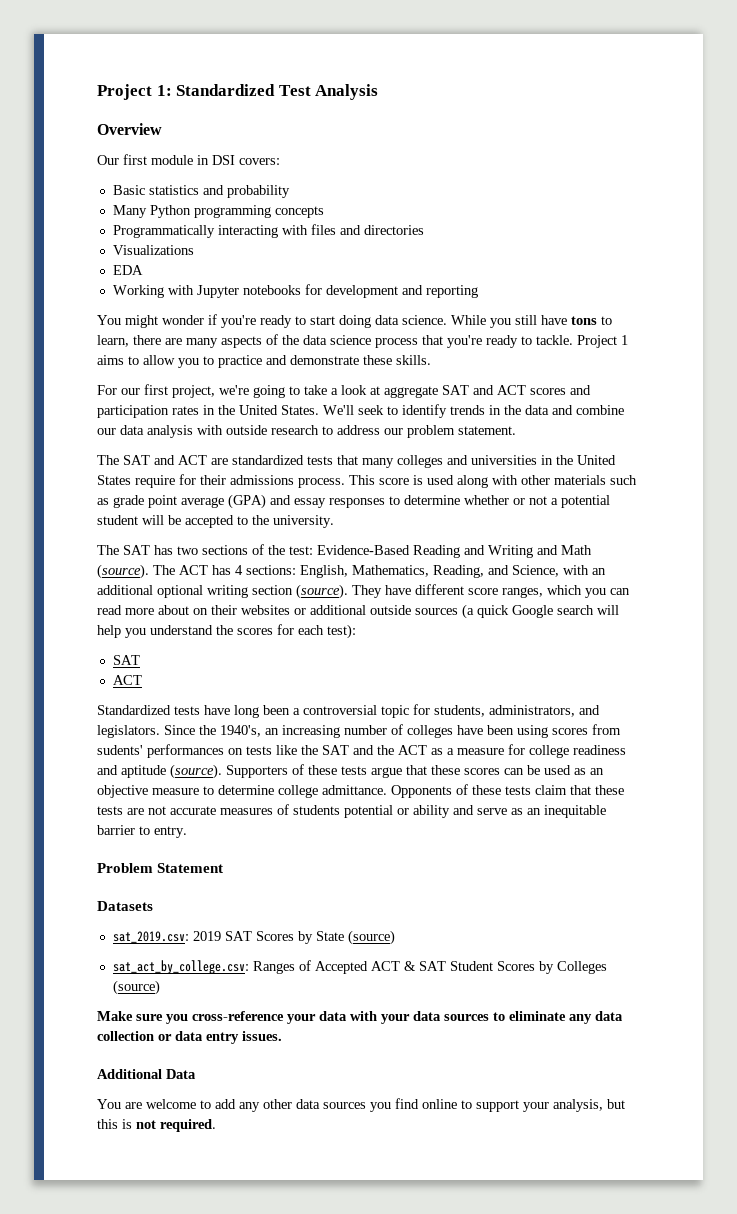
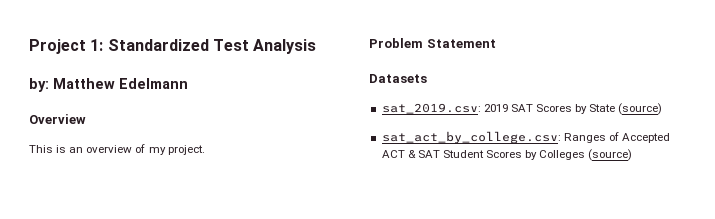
[97,123,162,135] [97,154,280,165] [112,185,290,198] [112,205,324,218] [112,224,424,238] [112,245,194,255] [112,265,143,275] [112,284,478,298] [97,314,612,328] [97,334,628,348] [97,355,431,368] [97,384,591,398] [97,404,624,418] [97,425,516,438] [97,455,616,468] [97,474,637,488] [97,494,610,509] [97,515,334,528] [97,544,592,558] [97,564,606,579] [97,584,630,599] [97,604,619,619] [97,624,356,639] [112,655,140,665] [112,675,142,685] [97,704,600,718] [97,724,621,738] [97,744,626,758] [97,764,604,779] [97,784,624,798] [97,804,606,818] [97,825,187,838] Overview // Our first module in DSI covers: // Basic statistics and probability // Many Python programming concepts // Programmatically interacting with files and directories // Visualizations // EDA // Working with Jupyter notebooks for development and reporting // You might wonder if you're ready to start doing data science. While you still have tons to learn, there are many aspects of the data science process that you're ready to tackle. Project 1 aims to allow you to practice and demonstrate these skills. // For our first project, we're going to take a look at aggregate SAT and ACT scores and participation rates in the United States. We'll seek to identify trends in the data and combine our data analysis with outside research to address our problem statement. // The SAT and ACT are standardized tests that many colleges and universities in the United States require for their admissions process. This score is used along with other materials such as grade point average (GPA) and essay responses to determine whether or not a potential student will be accepted to the university. // The SAT has two sections of the test: Evidence-Based Reading and Writing and Math (source). The ACT has 4 sections: English, Mathematics, Reading, and Science, with an additional optional writing section (source). They have different score ranges, which you can read more about on their websites or additional outside sources (a quick Google search will help you understand the scores for each test): // SAT // ACT // Standardized tests have long been a controversial topic for students, administrators, and legislators. Since the 1940's, an increasing number of colleges have been using scores from sudents' performances on tests like the SAT and the ACT as a measure for college readiness and aptitude (source). Supporters of these tests argue that these scores can be used as an objective measure to determine college admittance. Opponents of these tests claim that these tests are not accurate measures of students potential or ability and serve as an inequitable barrier to entry. -> [29,78,188,92] [29,114,86,124] [29,144,205,155] by: Matthew Edelmann // Overview // This is an overview of my project.
[97,1011,623,1024] [97,1031,282,1044] [97,1069,196,1079] [97,1098,625,1112] [97,1119,216,1132] // Make sure you cross-reference your data with your data sources to eliminate any data collection or data entry issues. // Additional Data // You are welcome to add any other data sources you find online to support your analysis, but this is not required. -> (633, 155) none

